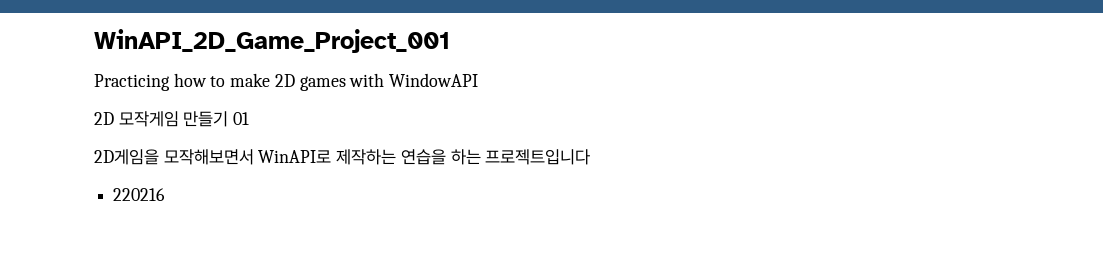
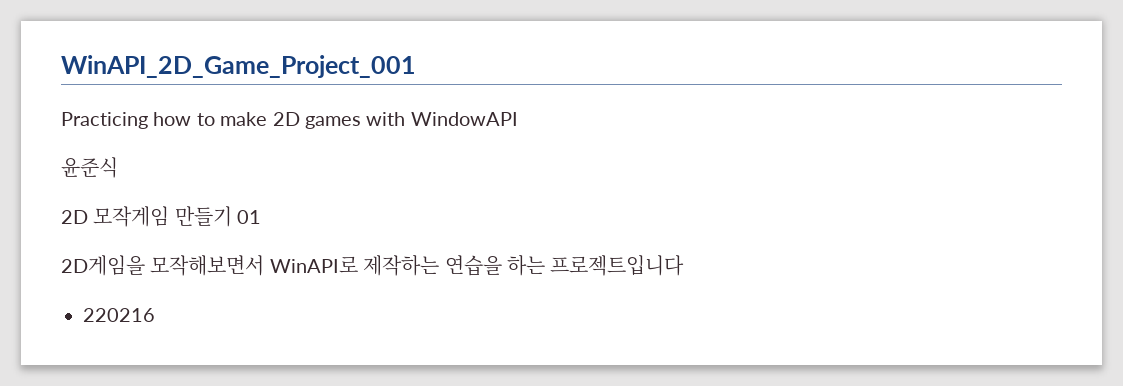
(479, 80) none -> [61,157,118,178] // 윤준식

